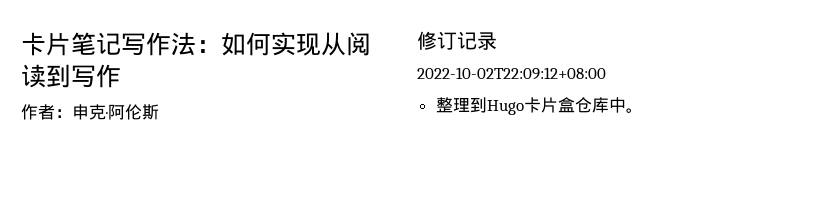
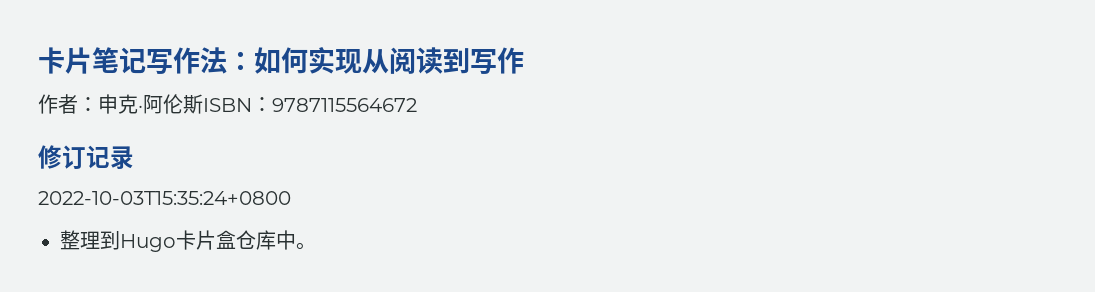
(159, 112) none -> [203,97,417,112] ISBN：9787115564672
[417,67,606,80] 2022-10-02T22:09:12+08:00 -> [38,191,291,205] 2022-10-03T15:35:24+0800

